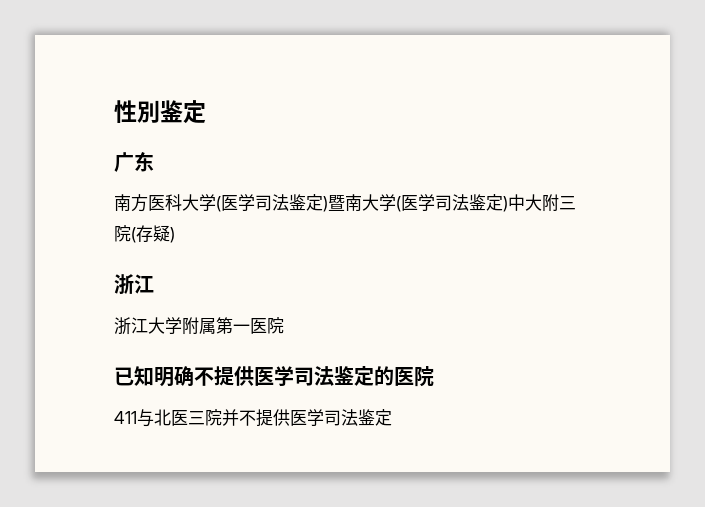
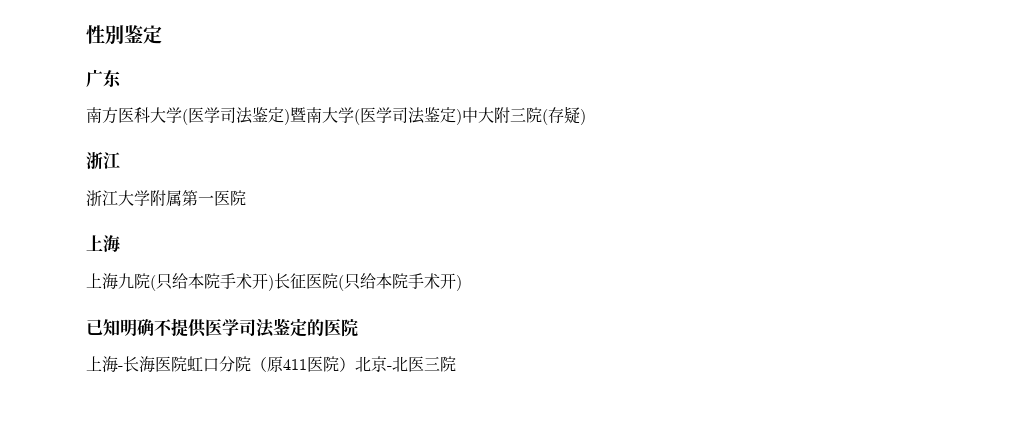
(284, 325) none -> [86,235,120,252] [86,273,462,291] // 上海 // 上海九院(只给本院手术开)长征医院(只给本院手术开)
[114,409,392,427] 411与北医三院并不提供医学司法鉴定 -> [86,356,456,373] 上海-长海医院虹口分院（原411医院）北京-北医三院

